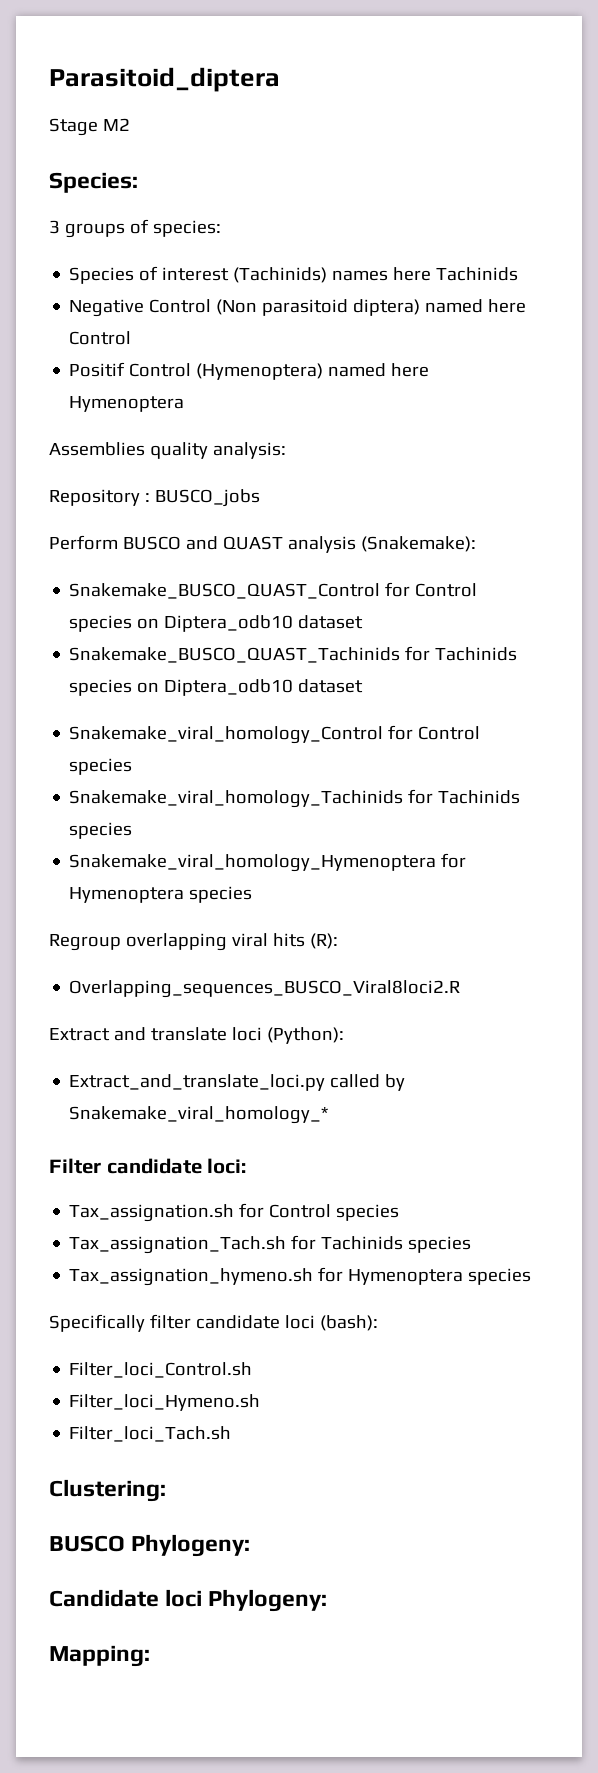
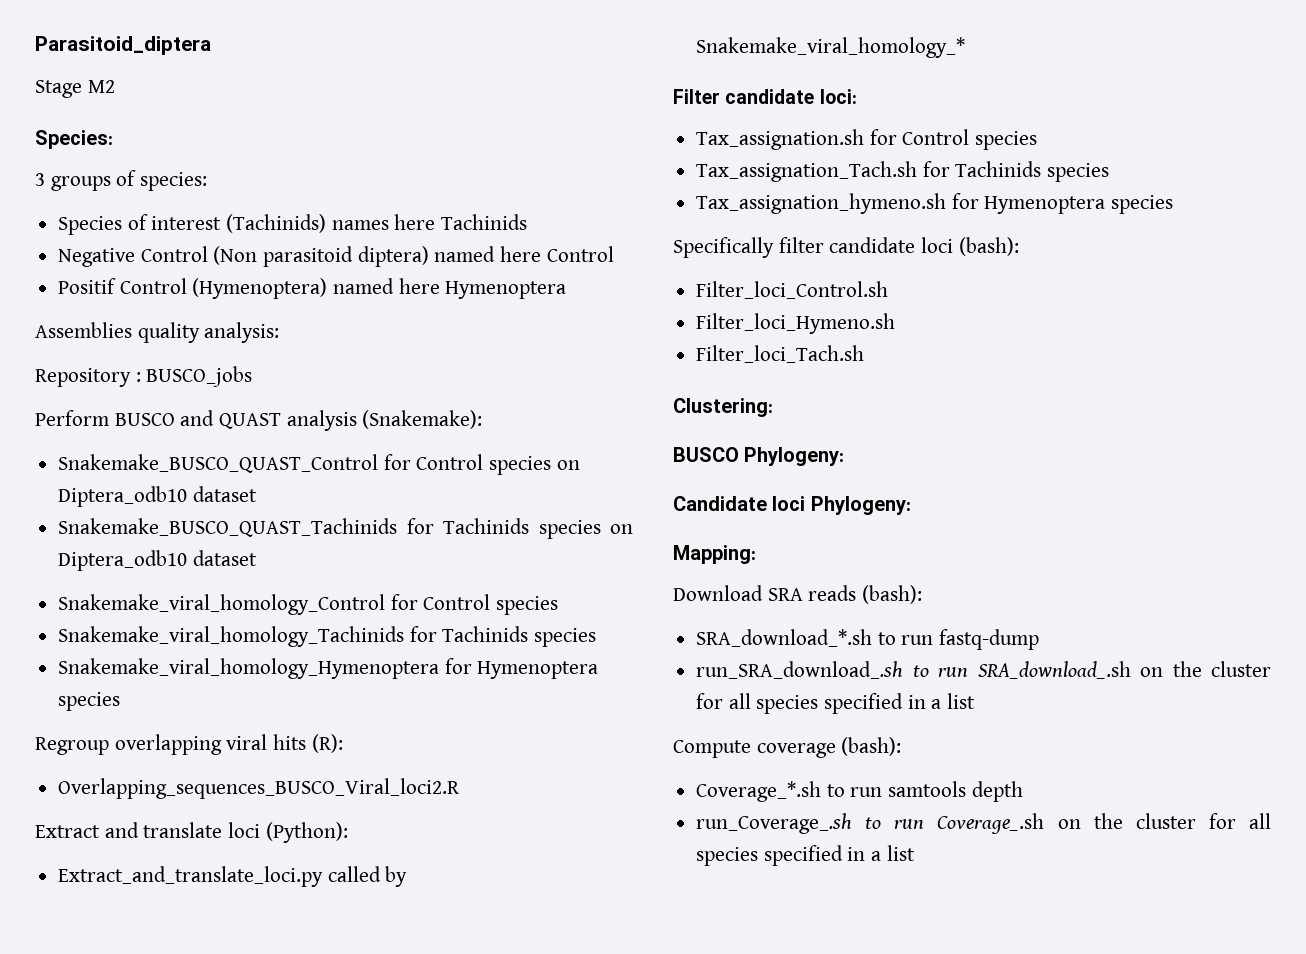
[69,980,461,998] Overlapping_sequences_BUSCO_Viral8loci2.R -> [58,778,461,799] Overlapping_sequences_BUSCO_Viral_loci2.R
(150, 1656) none -> [673,585,923,604] [696,629,1040,650] [696,661,1271,679] [696,693,976,714] [673,737,902,758] [696,781,1023,802] [696,813,1271,834] [696,845,915,866] // Download SRA reads (bash): // SRA_download_*.sh to run fastq-dump // run_SRA_download_.sh to run SRA_download_.sh on the cluster for all species specified in a list // Compute coverage (bash): // Coverage_*.sh to run samtools depth // run_Coverage_.sh to run Coverage_.sh on the cluster for all species specified in a list

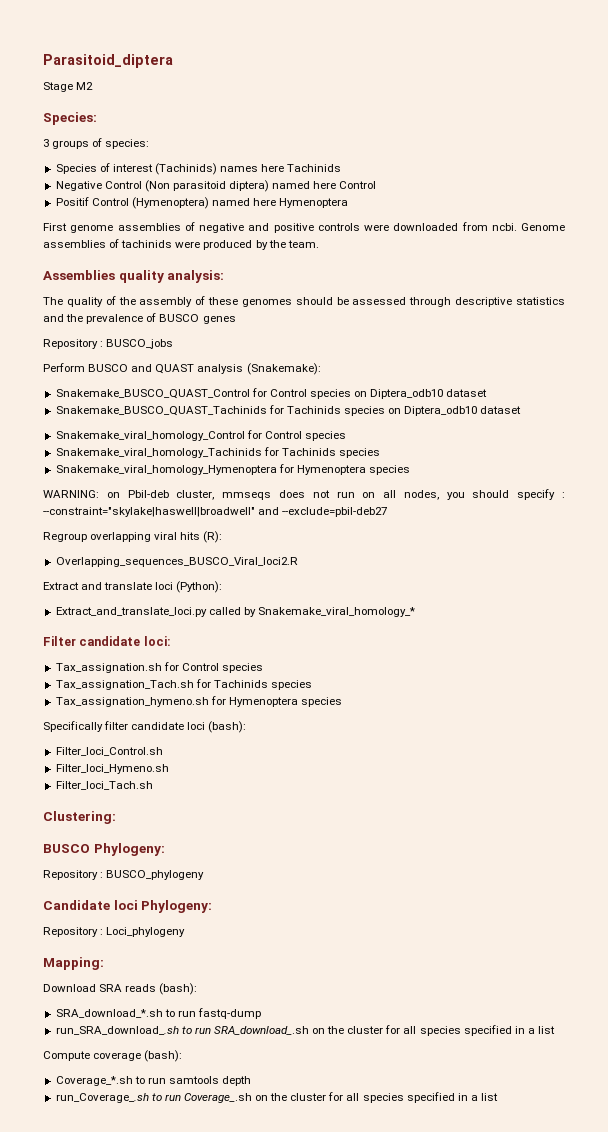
[35,322,280,343] Assemblies quality analysis: -> [43,222,565,233] [43,239,319,250] [43,270,225,283] [43,296,565,307] [43,313,236,324] First genome assemblies of negative and positive controls were downloaded from ncbi. Genome assemblies of tachinids were produced by the team. // Assemblies quality analysis: // The quality of the assembly of these genomes should be assessed through descriptive statistics and the prevalence of BUSCO genes
(121, 701) none -> [43,489,565,500] [43,507,388,517] // WARNING: on Pbil-deb cluster, mmseqs does not run on all nodes, you should specify : --constraint="skylake|haswell|broadwell" and --exclude=pbil-deb27
(845, 456) none -> [43,870,205,880] // Repository : BUSCO_phylogeny
(911, 505) none -> [43,927,186,937] // Repository : Loci_phylogeny

